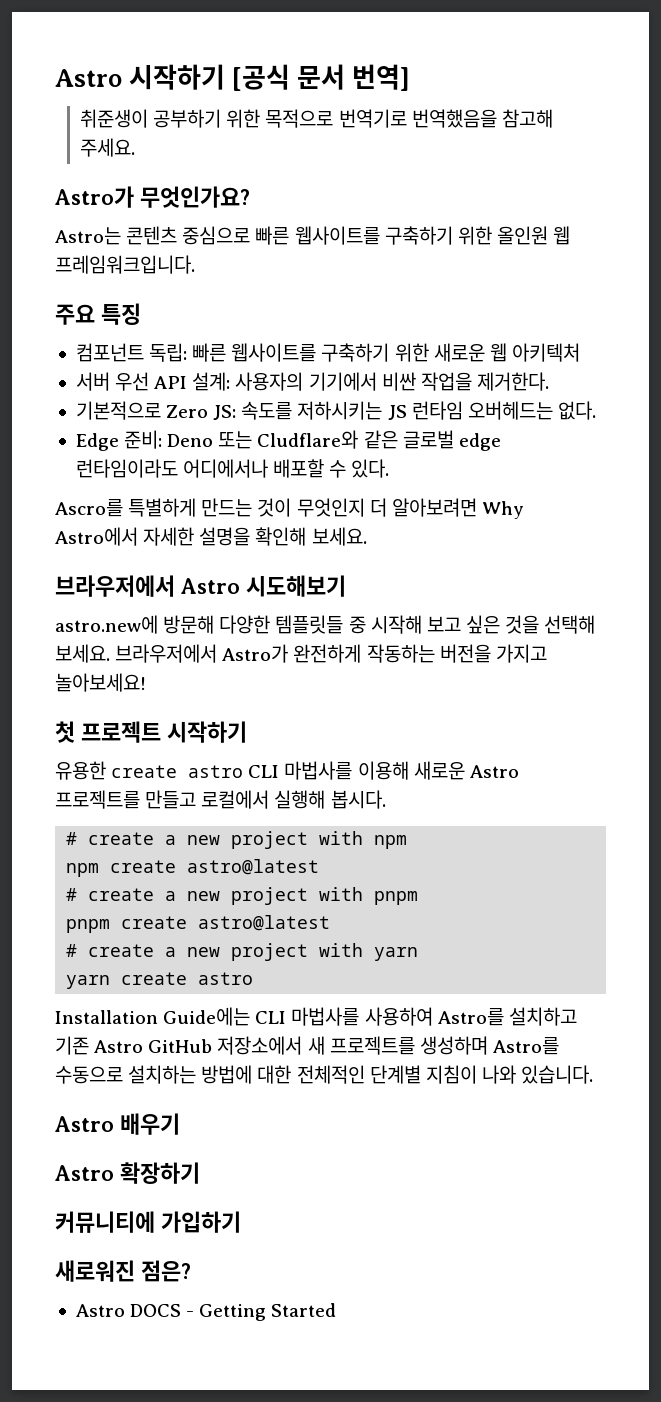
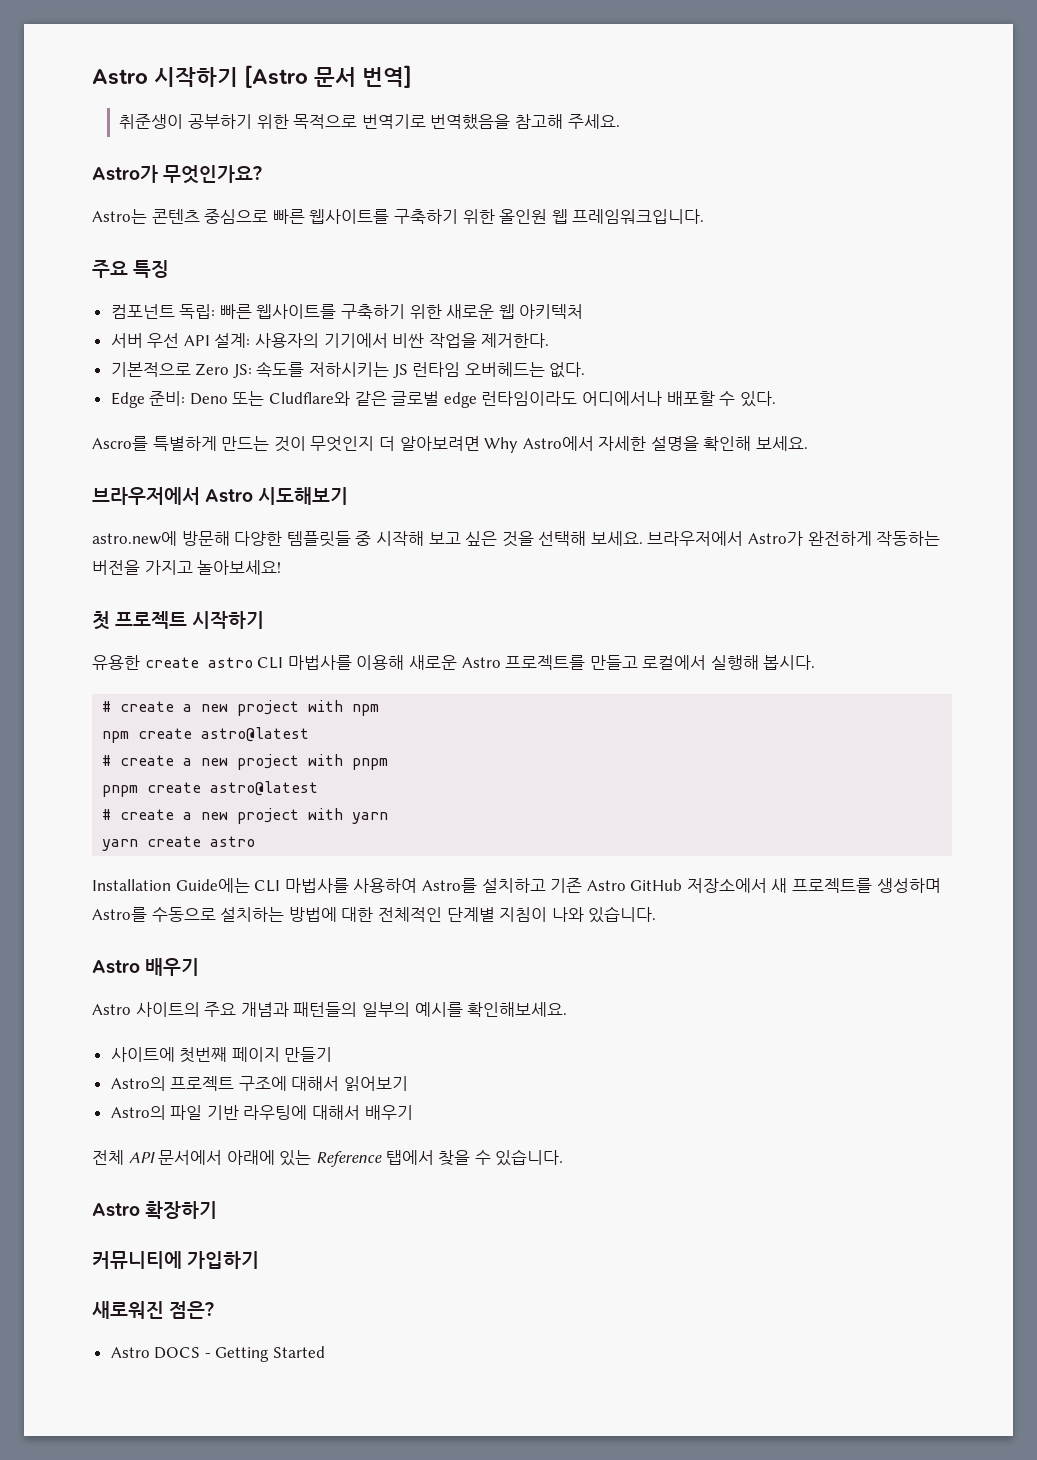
[232,64,291,91] [공식 -> [244,65,308,88] [Astro
(180, 1124) none -> [92,1002,568,1017] [110,1047,333,1063] [110,1076,409,1091] [110,1105,413,1120] [92,1149,564,1167] // Astro 사이트의 주요 개념과 패턴들의 일부의 예시를 확인해보세요. // 사이트에 첫번째 페이지 만들기 // Astro의 프로젝트 구조에 대해서 읽어보기 // Astro의 파일 기반 라우팅에 대해서 배우기 // 전체 API 문서에서 아래에 있는 Reference 탭에서 찾을 수 있습니다.

